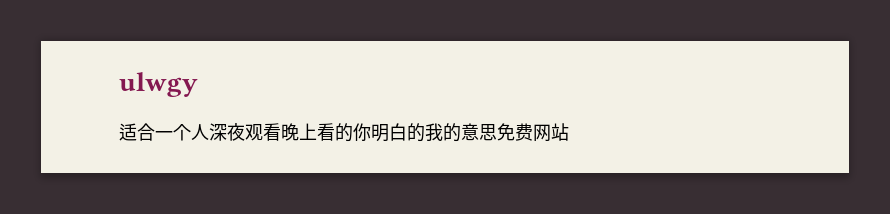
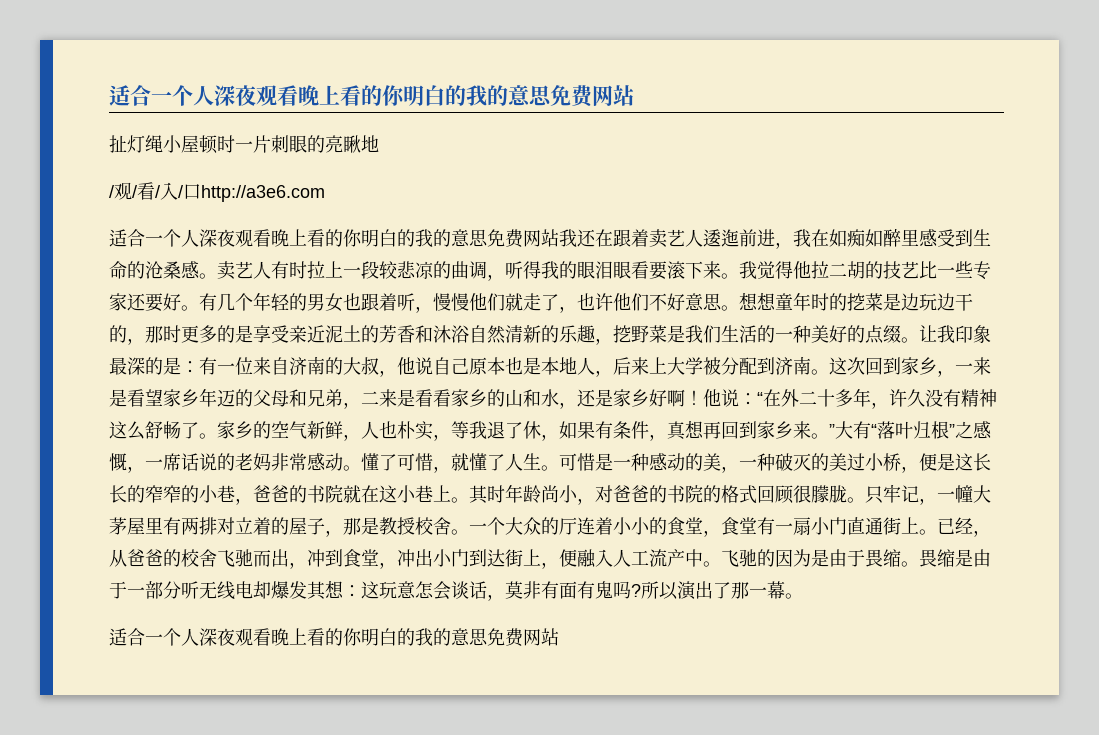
[119,72,198,97] ulwgy -> [109,85,634,107] [109,135,379,154] [109,182,325,202] [109,229,991,249] [109,261,991,281] [109,292,973,313] [109,325,991,345] [109,356,991,377] [109,388,997,409] [109,420,992,441] [109,453,991,473] [109,484,991,505] [109,517,991,537] [109,549,991,569] [109,580,803,601] 适合一个人深夜观看晚上看的你明白的我的意思免费网站 // 扯灯绳小屋顿时一片刺眼的亮瞅地 // /观/看/入/口http://a3e6.com // 适合一个人深夜观看晚上看的你明白的我的意思免费网站我还在跟着卖艺人逶迤前进，我在如痴如醉里感受到生命的沧桑感。卖艺人有时拉上一段较悲凉的曲调，听得我的眼泪眼看要滚下来。我觉得他拉二胡的技艺比一些专家还要好。有几个年轻的男女也跟着听，慢慢他们就走了，也许他们不好意思。想想童年时的挖菜是边玩边干的，那时更多的是享受亲近泥土的芳香和沐浴自然清新的乐趣，挖野菜是我们生活的一种美好的点缀。让我印象最深的是：有一位来自济南的大叔，他说自己原本也是本地人，后来上大学被分配到济南。这次回到家乡，一来是看望家乡年迈的父母和兄弟，二来是看看家乡的山和水，还是家乡好啊！他说：“在外二十多年，许久没有精神这么舒畅了。家乡的空气新鲜，人也朴实，等我退了休，如果有条件，真想再回到家乡来。”大有“落叶归根”之感慨，一席话说的老妈非常感动。懂了可惜，就懂了人生。可惜是一种感动的美，一种破灭的美过小桥，便是这长长的窄窄的小巷，爸爸的书院就在这小巷上。其时年龄尚小，对爸爸的书院的格式回顾很朦胧。只牢记，一幢大茅屋里有两排对立着的屋子，那是教授校舍。一个大众的厅连着小小的食堂，食堂有一扇小门直通街上。已经，从爸爸的校舍飞驰而出，冲到食堂，冲出小门到达街上，便融入人工流产中。飞驰的因为是由于畏缩。畏缩是由于一部分听无线电却爆发其想：这玩意怎会谈话，莫非有面有鬼吗?所以演出了那一幕。

